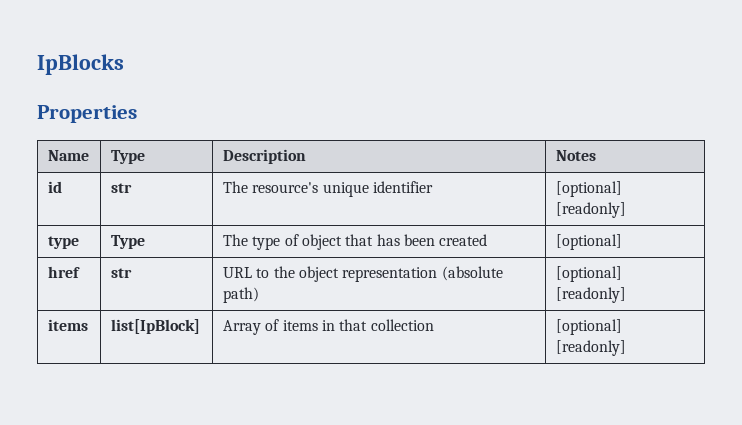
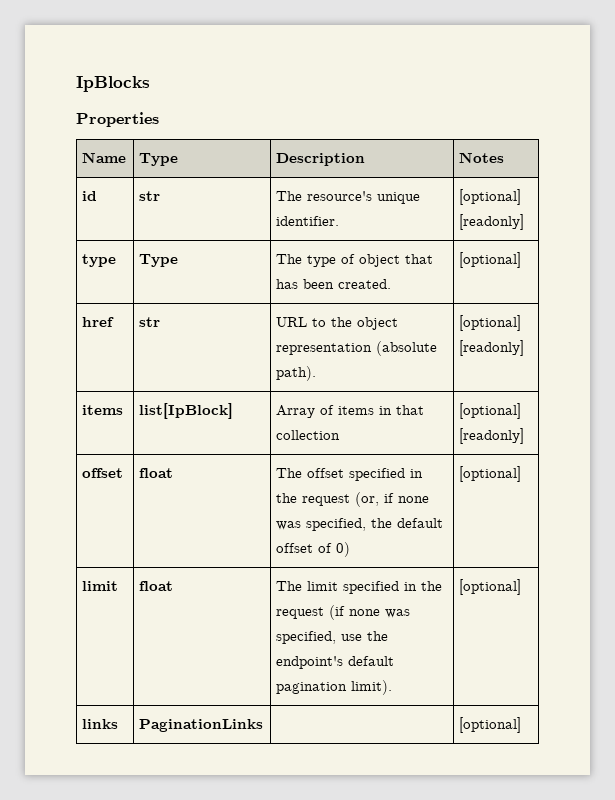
[372,181,433,193] identifier -> [276,216,340,226] identifier.
[439,234,488,246] created -> [338,279,392,289] created.
[222,287,259,303] path) -> [276,366,317,381] path).
(626, 348) none -> [82,468,124,478] [139,468,174,478] [276,468,424,481] [276,492,430,507] [276,518,444,531] [276,542,351,557] [459,466,522,482] [82,581,119,591] [139,581,174,591] [276,581,443,594] [276,605,411,620] [276,631,389,644] [276,656,395,669] [276,680,393,695] [459,579,522,595] [82,719,119,729] [139,719,264,732] [459,717,522,733] // offset | float | The offset specified in the request (or, if none was specified, the default offset of 0) | [optional] // limit | float | The limit specified in the request (if none was specified, use the endpoint's default pagination limit). | [optional] // links | PaginationLinks | | [optional]

